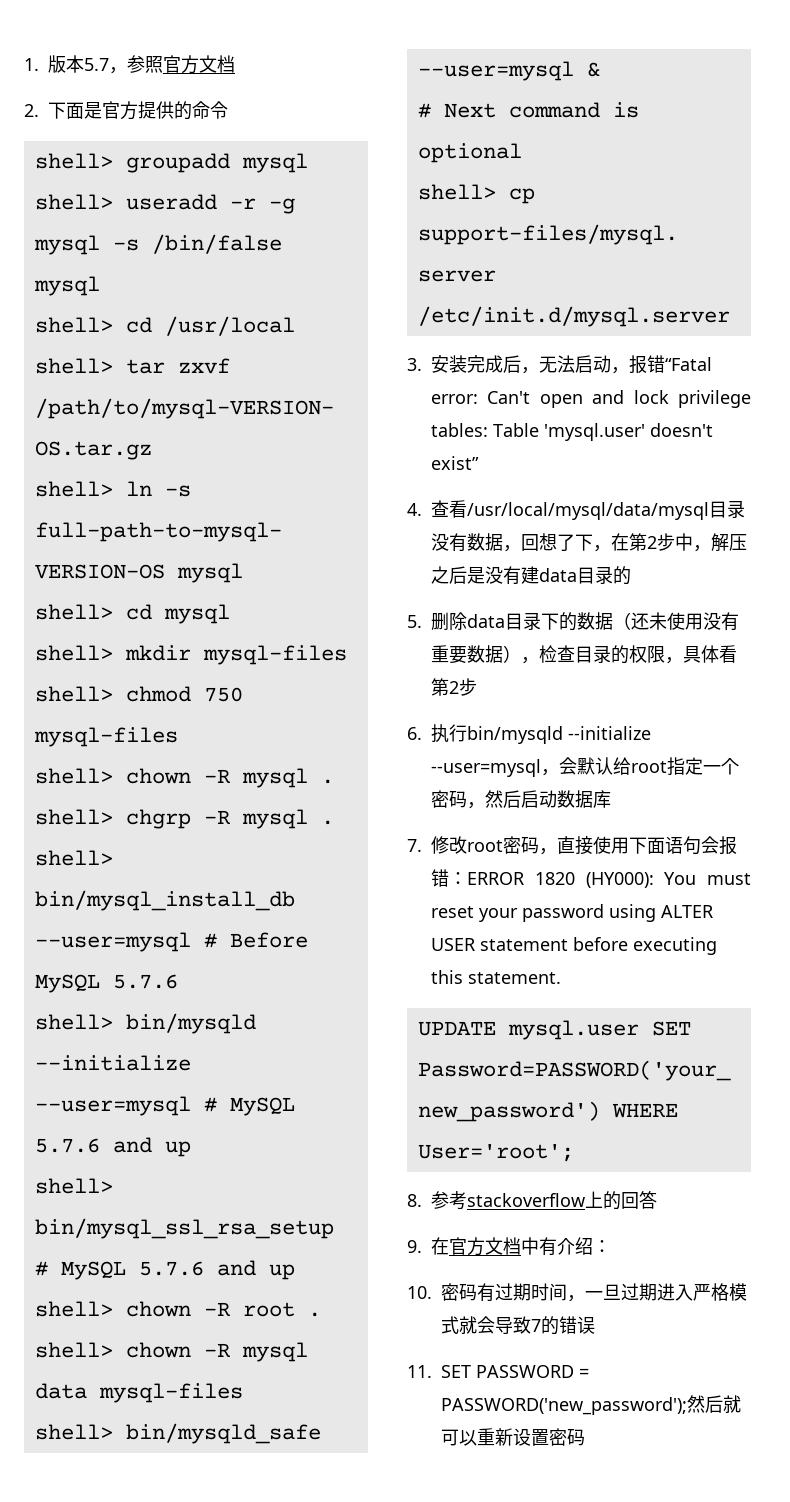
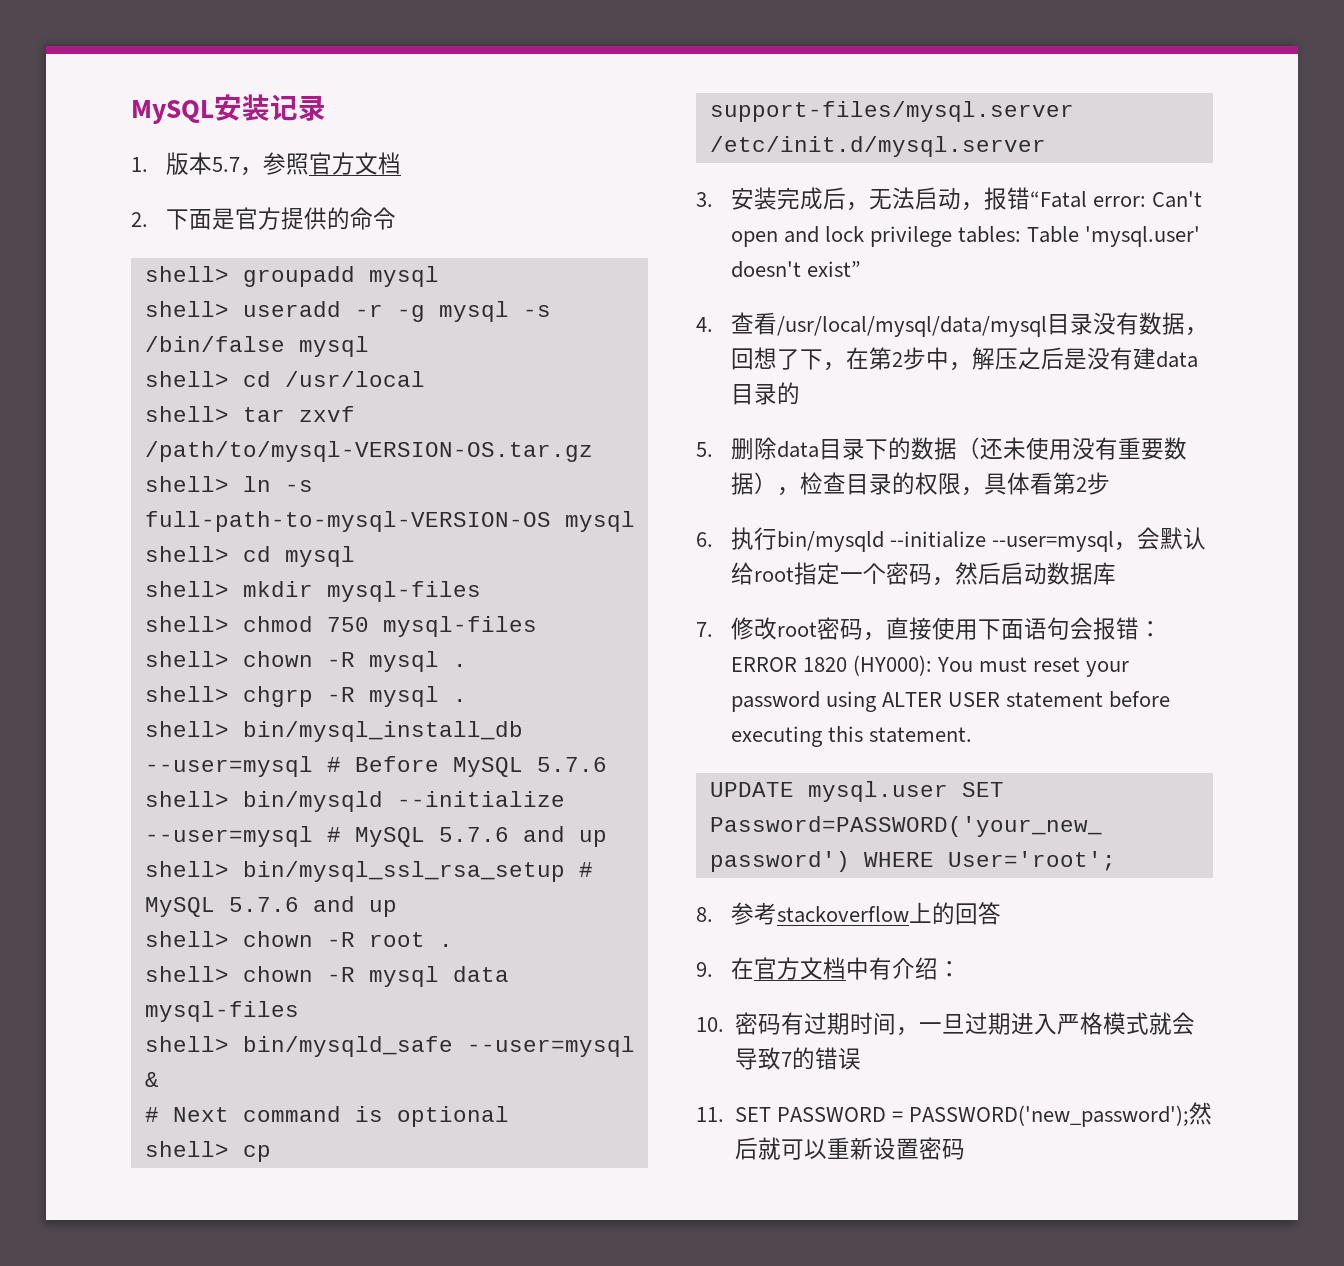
(24, 64) none -> [131,94,326,124] MySQL安装记录 //

